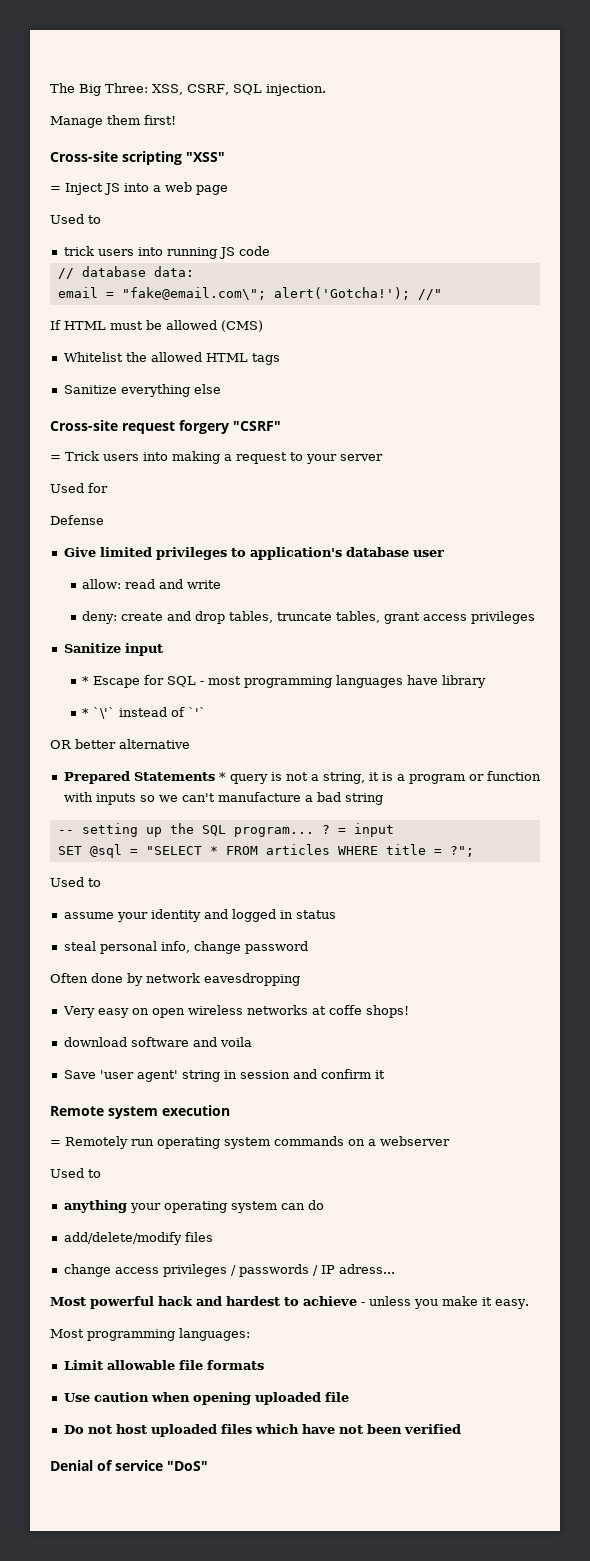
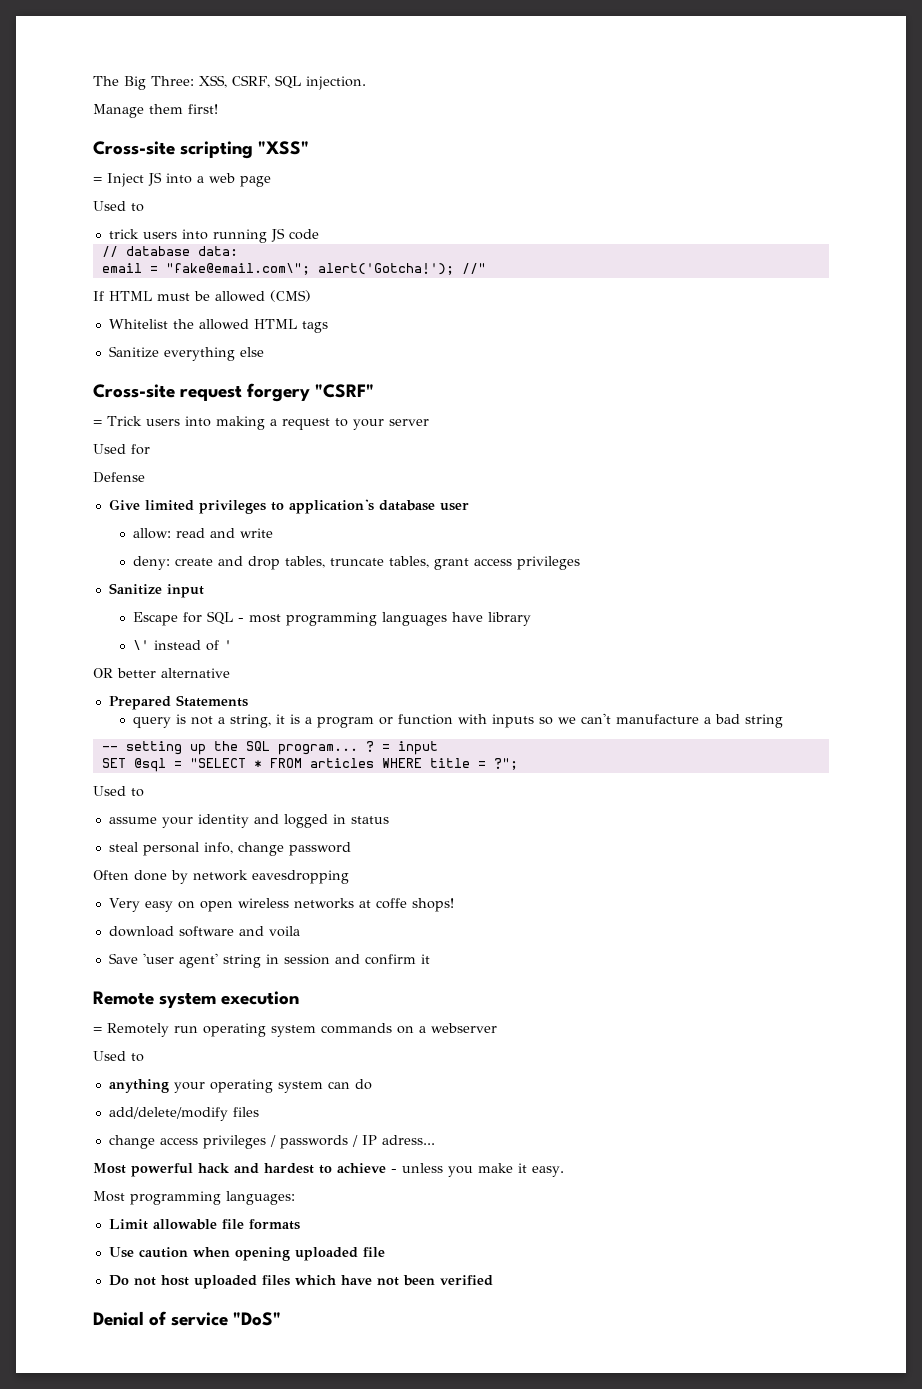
[82,676,90,685] * -> (204, 591) none
[82,707,116,719] * `\'` -> [133,640,150,650] \'
[188,707,207,717] `'` -> [224,640,233,650] '
[218,772,226,781] * -> (248, 701) //

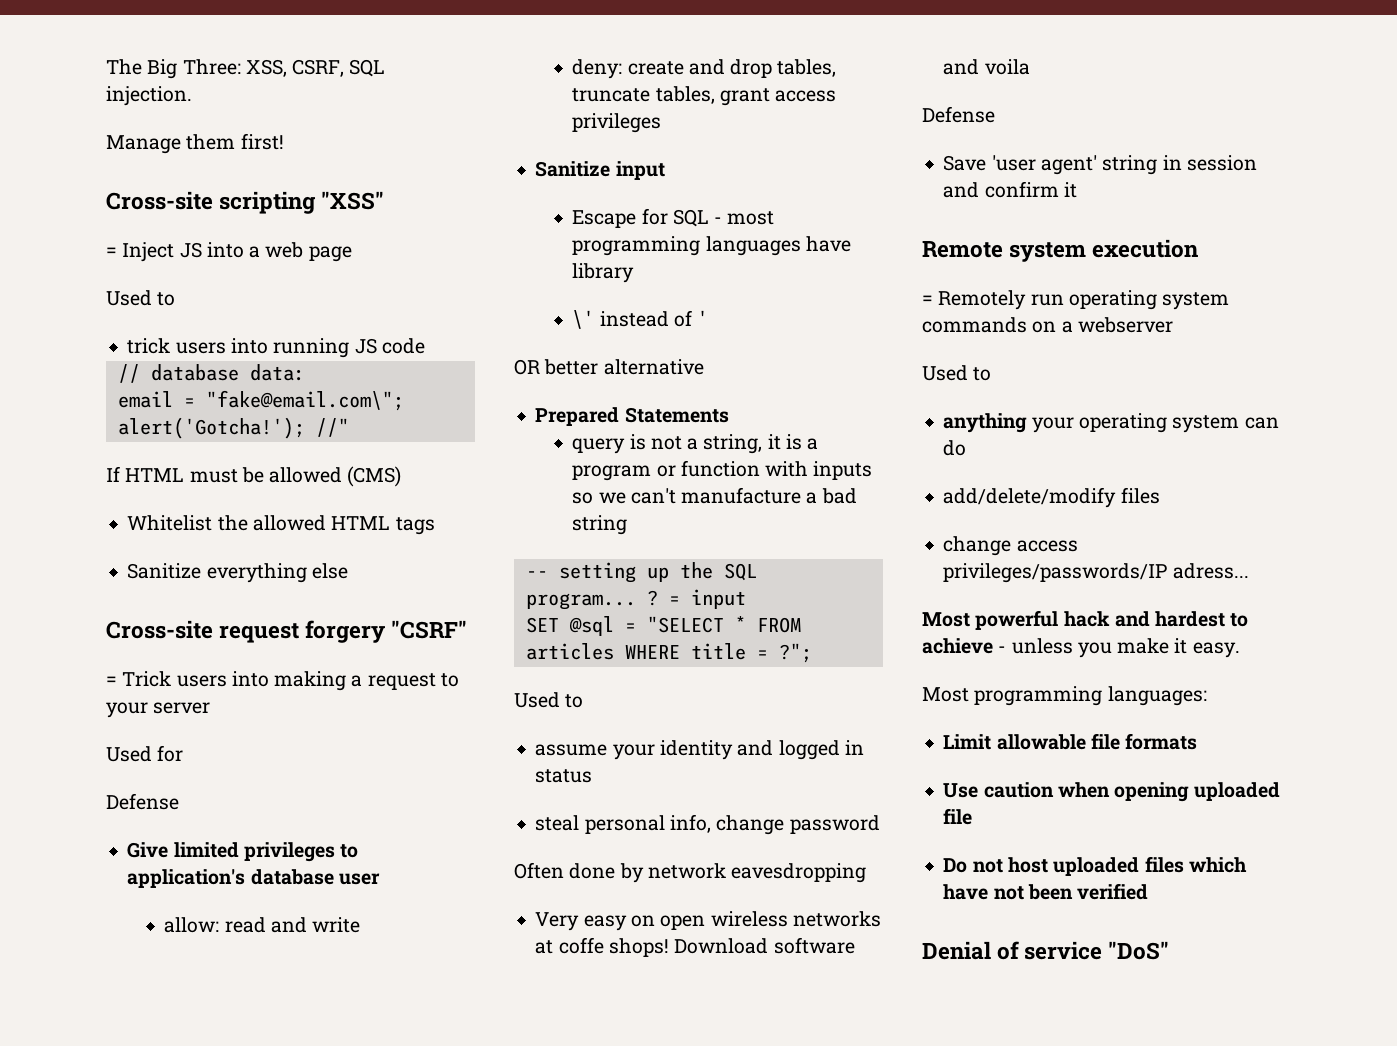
[108,926,174,937] // download -> [674,938,769,954] Download
(300, 931) none -> [922,106,995,123] // Defense
[202,1135,377,1149] privileges / passwords / IP -> [943,563,1168,583] privileges/passwords/IP

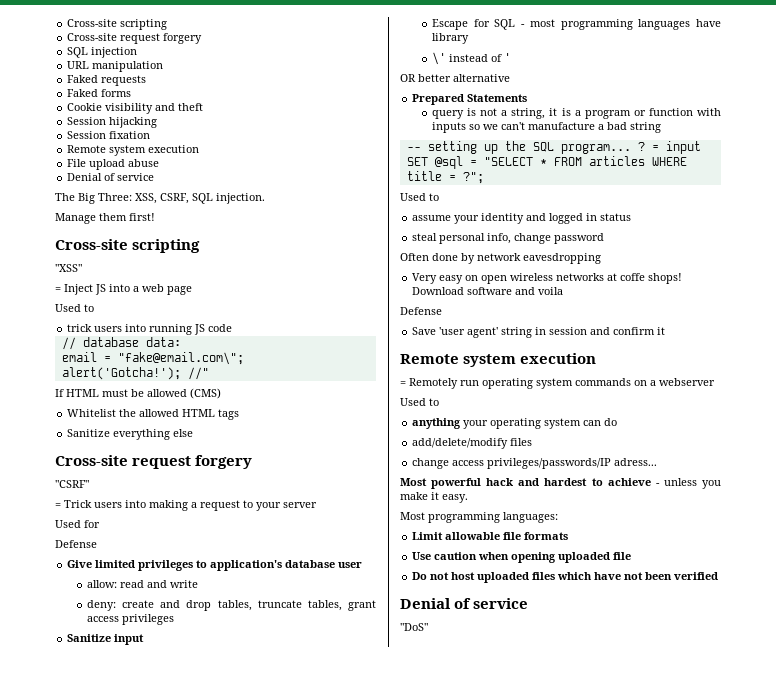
(106, 67) none -> [67,19,168,30] [67,33,203,44] [67,47,138,58] [67,61,164,72] [67,75,147,86] [67,89,132,97] [67,103,204,114] [67,117,158,128] [67,131,151,139] [67,145,200,156] [67,159,160,170] [67,173,155,181] Cross-site scripting // Cross-site request forgery // SQL injection // URL manipulation // Faked requests // Faked forms // Cookie visibility and theft // Session hijacking // Session fixation // Remote system execution // File upload abuse // Denial of service //
(317, 202) none -> (201, 246) //
(386, 631) none -> (253, 462) //
(1103, 950) none -> (529, 603) //

